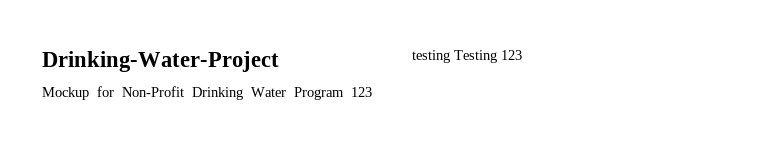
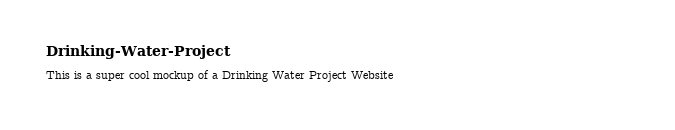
[42,86,372,100] [412,50,522,63] Mockup for Non-Profit Drinking Water Program 123 testing Testing 123 -> [46,70,393,82] This is a super cool mockup of a Drinking Water Project Website

